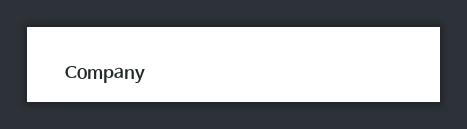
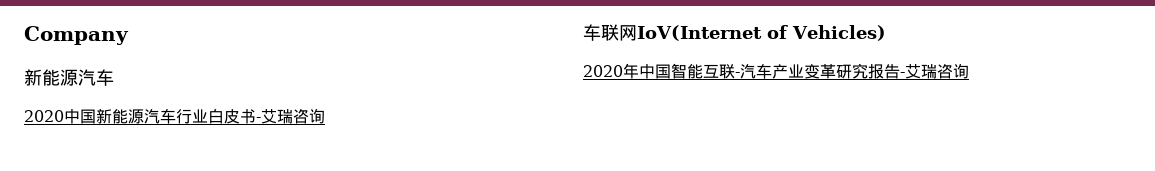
(145, 75) none -> [24,69,114,86] [24,108,325,124] [583,24,886,41] [583,63,969,79] // 新能源汽车 // 2020中国新能源汽车行业白皮书-艾瑞咨询 // 车联网IoV(Internet of Vehicles) // 2020年中国智能互联-汽车产业变革研究报告-艾瑞咨询

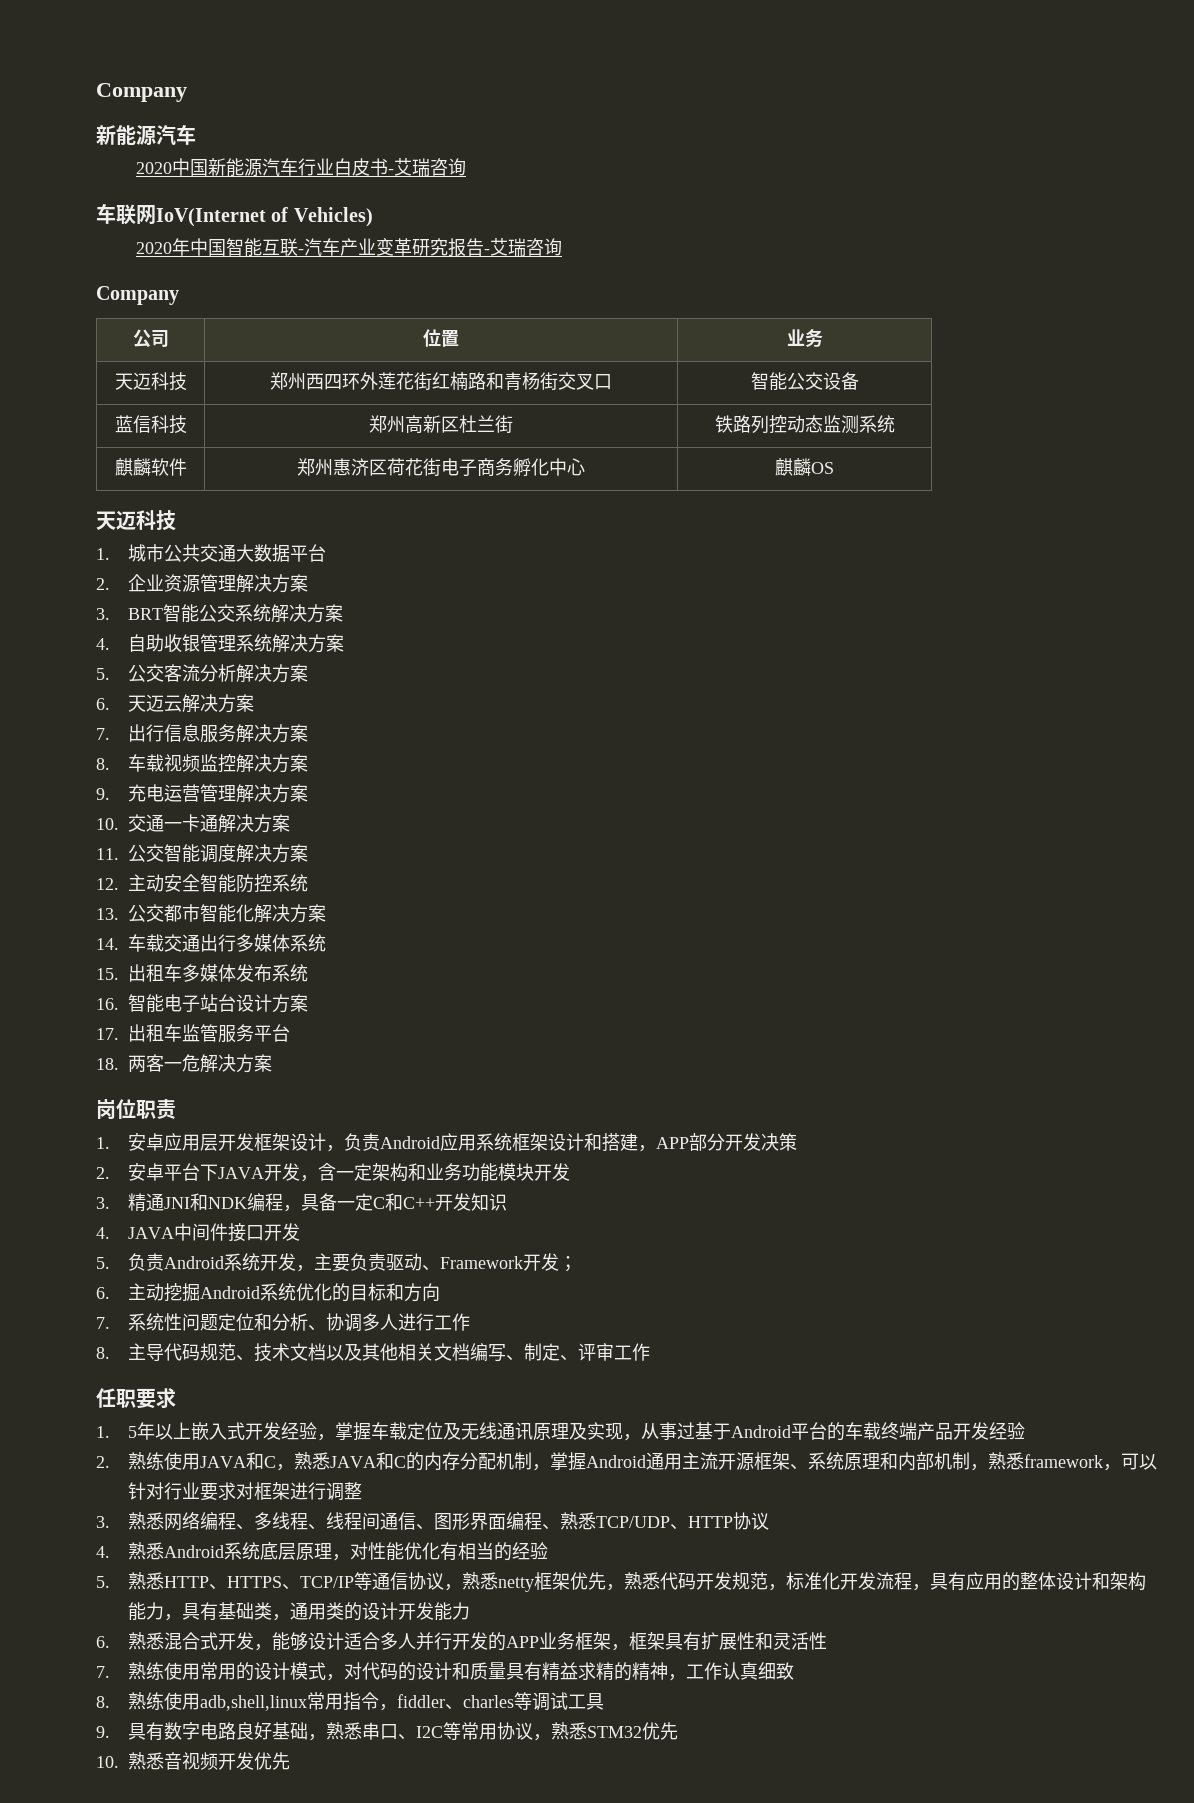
(969, 71) none -> [96,286,179,305] [132,329,169,348] [423,329,459,347] [786,329,823,347] [114,372,187,391] [270,372,612,391] [750,372,859,391] [114,415,187,434] [369,415,513,434] [714,415,895,434] [114,458,187,476] [297,458,585,477] [775,458,834,476] [96,510,176,531] [96,544,327,562] [96,574,309,593] [96,604,344,623] [96,634,345,653] [96,664,309,683] [96,694,255,713] [96,724,309,743] [96,754,309,773] [96,784,309,803] [96,814,291,833] [96,844,309,863] [96,874,309,893] [96,904,327,923] [96,934,327,952] [96,964,309,982] [96,994,309,1013] [96,1024,291,1043] [96,1054,273,1073] [96,1099,176,1120] [96,1133,798,1152] [96,1163,571,1182] [96,1193,508,1212] [96,1223,301,1242] [96,1253,578,1272] [96,1283,441,1302] [96,1313,471,1332] [96,1343,651,1362] [96,1388,176,1409] [96,1422,1026,1441] [96,1452,1158,1471] [128,1482,363,1501] [96,1512,770,1531] [96,1542,549,1561] [96,1572,1147,1592] [128,1602,471,1621] [96,1632,828,1651] [96,1662,795,1681] [96,1692,605,1711] [96,1722,679,1741] [96,1752,291,1770] // Company // 公司 | 位置 | 业务 // 天迈科技 | 郑州西四环外莲花街红楠路和青杨街交叉口 | 智能公交设备 // 蓝信科技 | 郑州高新区杜兰街 | 铁路列控动态监测系统 // 麒麟软件 | 郑州惠济区荷花街电子商务孵化中心 | 麒麟OS // 天迈科技 // 1.城市公共交通大数据平台 // 2.企业资源管理解决方案 // 3. BRT智能公交系统解决方案 // 4.自助收银管理系统解决方案 // 5.公交客流分析解决方案 // 6.天迈云解决方案 // 7.出行信息服务解决方案 // 8.车载视频监控解决方案 // 9.充电运营管理解决方案 // 10.交通一卡通解决方案 // 11.公交智能调度解决方案 // 12.主动安全智能防控系统 // 13.公交都市智能化解决方案 // 14.车载交通出行多媒体系统 // 15.出租车多媒体发布系统 // 16.智能电子站台设计方案 // 17.出租车监管服务平台 // 18.两客一危解决方案 // 岗位职责 // 1.安卓应用层开发框架设计，负责Android应用系统框架设计和搭建，APP部分开发决策 // 2.安卓平台下JAVA开发，含一定架构和业务功能模块开发 // 3.精通JNI和NDK编程，具备一定C和C++开发知识 // 4. JAVA中间件接口开发 // 5.负责Android系统开发，主要负责驱动、Framework开发； // 6.主动挖掘Android系统优化的目标和方向 // 7.系统性问题定位和分析、协调多人进行工作 // 8.主导代码规范、技术文档以及其他相关文档编写、制定、评审工作 // 任职要求 // 1. 5年以上嵌入式开发经验，掌握车载定位及无线通讯原理及实现，从事过基于Android平台的车载终端产品开发经验 // 2.熟练使用JAVA和C，熟悉JAVA和C的内存分配机制，掌握Android通用主流开源框架、系统原理和内部机制，熟悉framework，可以针对行业要求对框架进行调整 // 3.熟悉网络编程、多线程、线程间通信、图形界面编程、熟悉TCP/UDP、HTTP协议 // 4.熟悉Android系统底层原理，对性能优化有相当的经验 // 5.熟悉HTTP、HTTPS、TCP/IP等通信协议，熟悉netty框架优先，熟悉代码开发规范，标准化开发流程，具有应用的整体设计和架构能力，具有基础类，通用类的设计开发能力 // 6.熟悉混合式开发，能够设计适合多人并行开发的APP业务框架，框架具有扩展性和灵活性 // 7.熟练使用常用的设计模式，对代码的设计和质量具有精益求精的精神，工作认真细致 // 8.熟练使用adb,shell,linux常用指令，fiddler、charles等调试工具 // 9.具有数字电路良好基础，熟悉串口、I2C等常用协议，熟悉STM32优先 // 10.熟悉音视频开发优先

